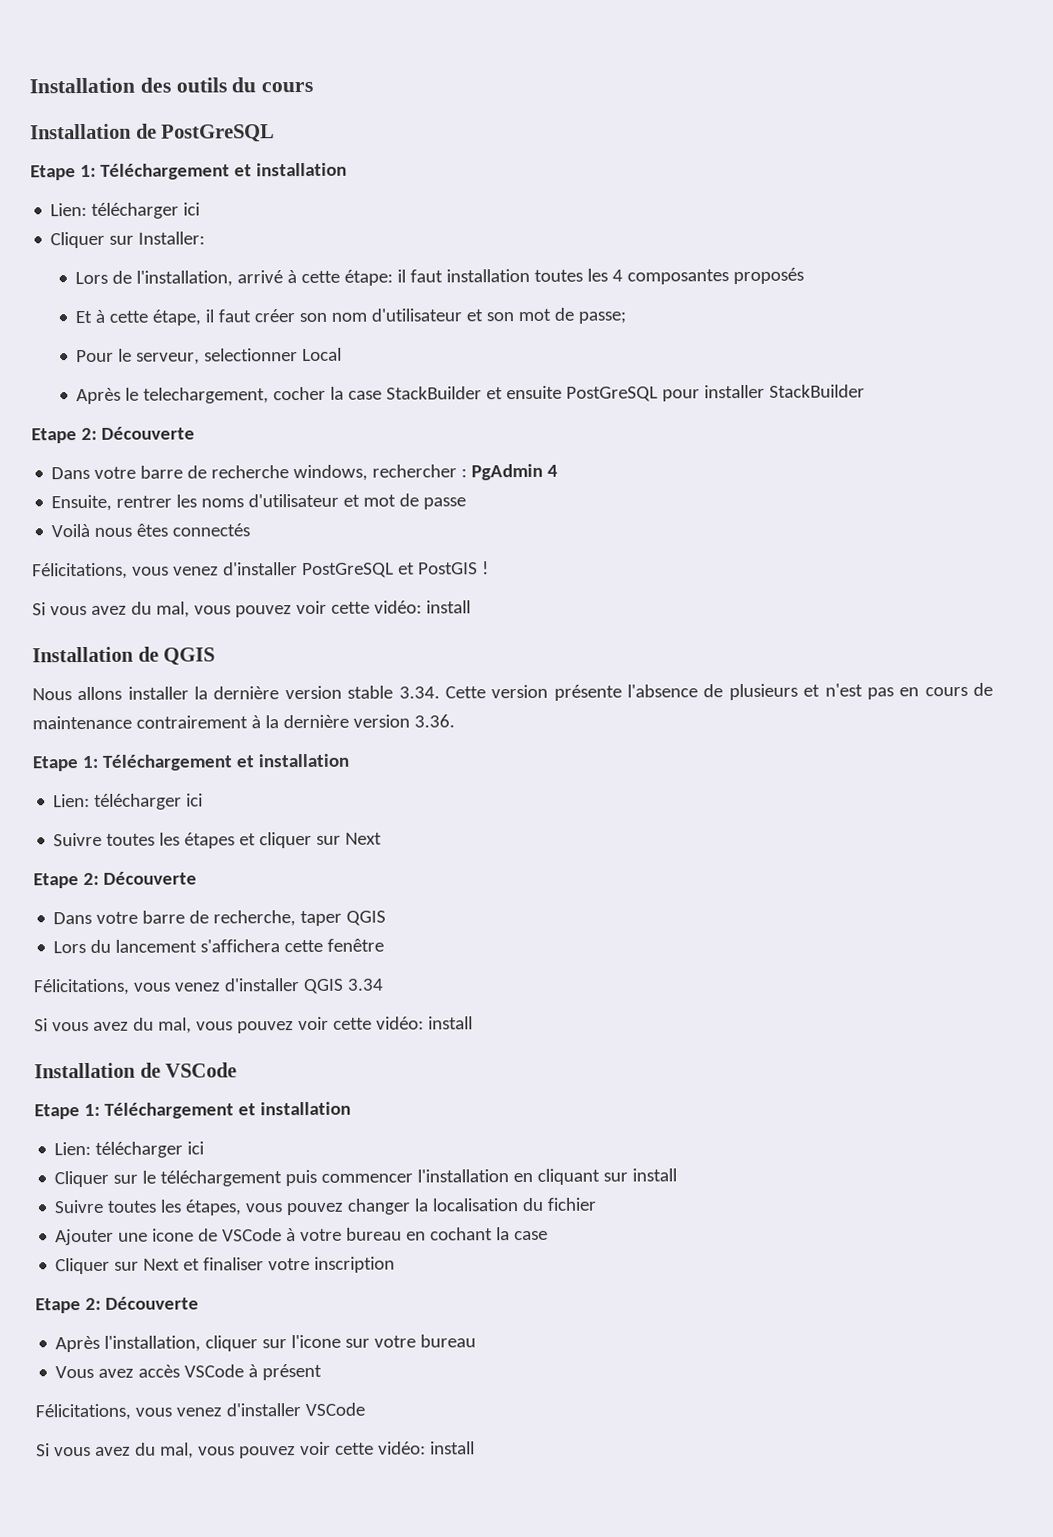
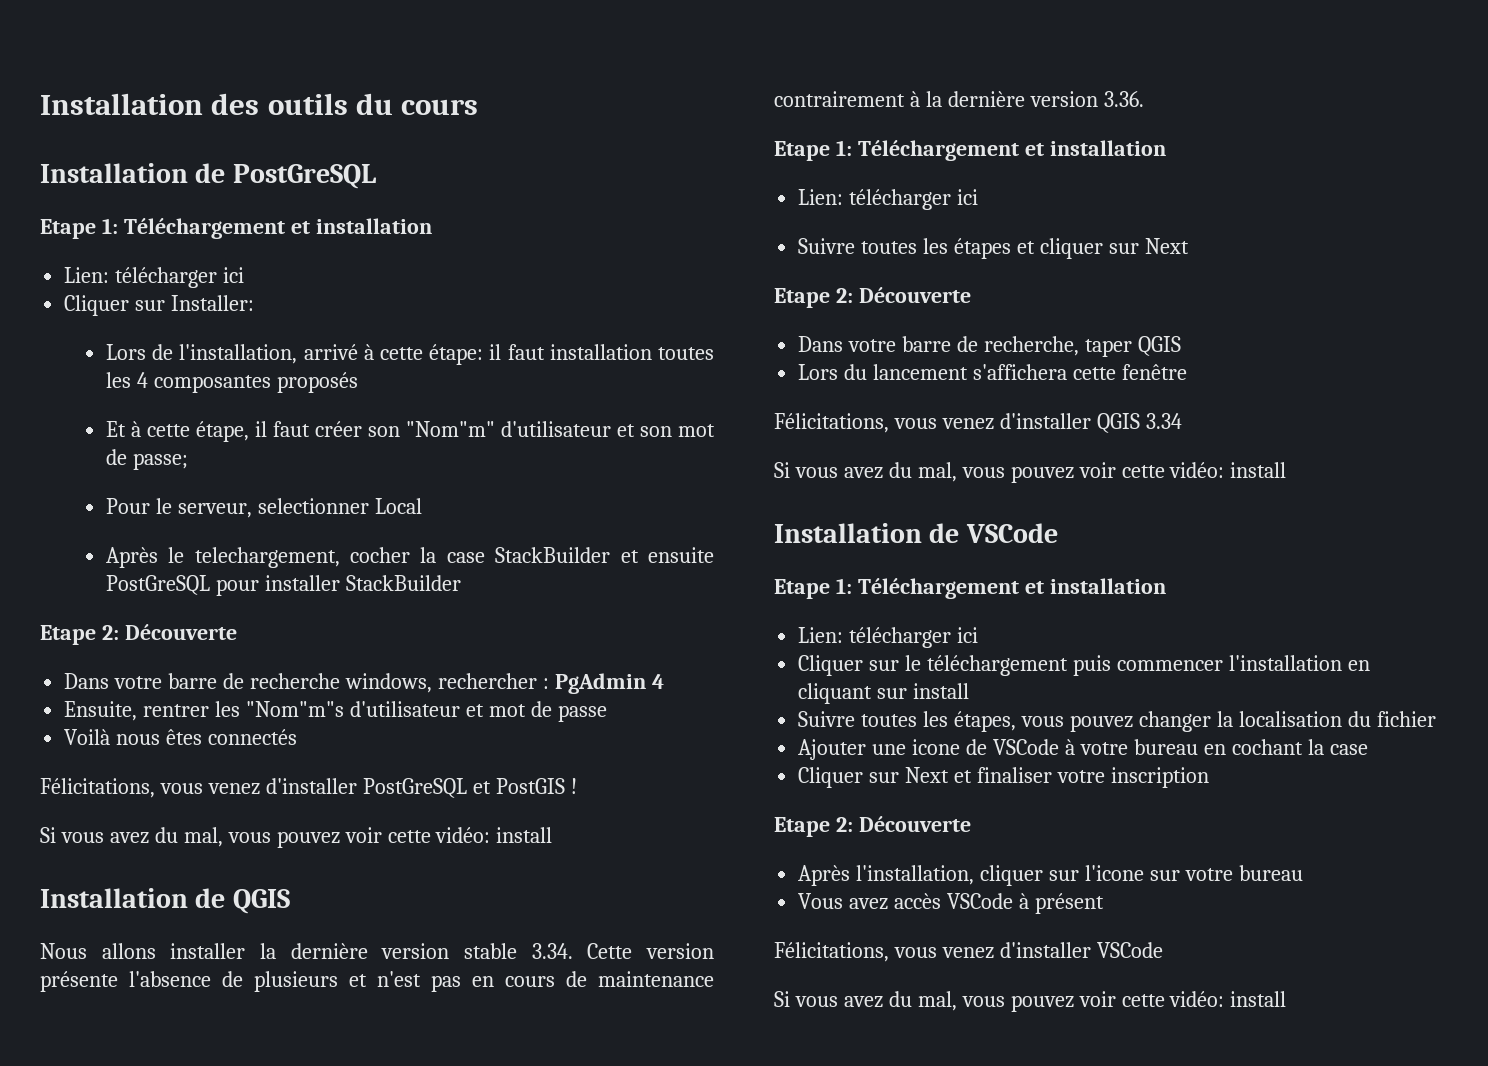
[331,312,368,322] nom -> [405,421,495,437] "Nom"m"
[201,498,245,508] noms -> [246,701,345,717] "Nom"m"s

